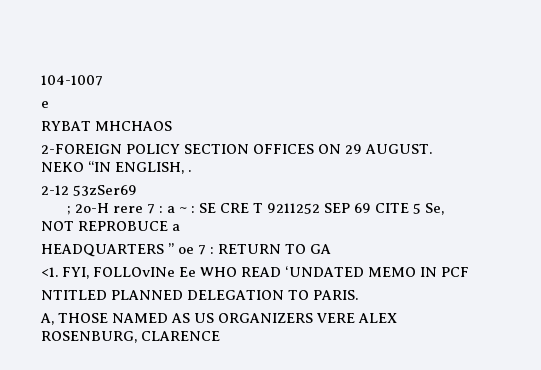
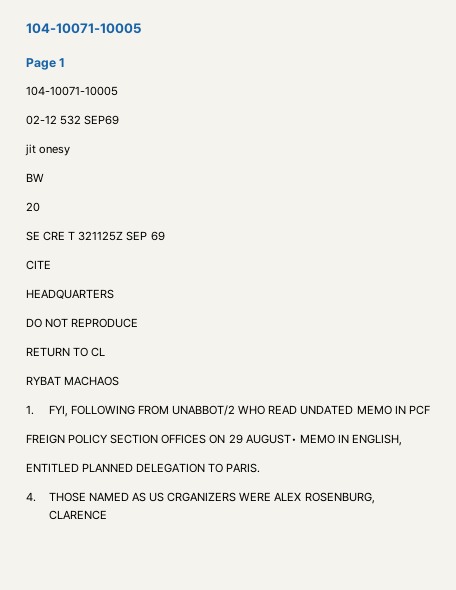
[41,75,103,86] [41,101,49,108] [41,121,172,131] [41,144,122,154] 104-1007 // e // RYBAT MHCHAOS // 2-FOREIGN -> [26,23,141,34] [26,58,66,70] [26,86,118,96] [26,115,120,125] [25,144,71,156] [26,173,44,182] [26,202,40,212] [26,231,165,241] [26,260,51,270] [26,289,114,299] [26,318,139,328] [26,347,106,357] [26,376,120,386] [26,405,430,417] [26,434,65,444] 104-10071-10005 // Page 1 // 104-10071-10005 // 02-12 532 SEP69 // jit onesy // BW // 20 // SE CRE T 321125Z SEP 69 // CITE // HEADQUARTERS // DO NOT REPRODUCE // RETURN TO CL // RYBAT MACHAOS // 1. FYI, FOLLOWING FROM UNABBOT/2 WHO READ UNDATED MEMO IN PCF // FREIGN
[365,144,432,154] [41,161,191,174] [41,185,137,196] [67,203,445,215] [41,221,180,231] [41,243,331,257] [41,266,469,279] [41,290,107,300] AUGUST. NEKO “IN ENGLISH, . // 2-12 53zSer69 // ; 2o-H rere 7 : a ~ : SE CRE T 9211252 SEP 69 CITE 5 Se, NOT REPROBUCE a // HEADQUARTERS ” oe 7 : RETURN TO GA // <1. FYI, FOLLOvINe Ee WHO READ ‘UNDATED MEMO IN PCF // NTITLED -> [245,434,402,446] [26,463,79,472] AUGUST• MEMO IN ENGLISH, // ENTITLED
[40,313,54,325] A, -> [26,492,36,502] 4.
[218,313,355,323] ORGANIZERS VERE -> [167,492,272,502] CRGANIZERS WERE

